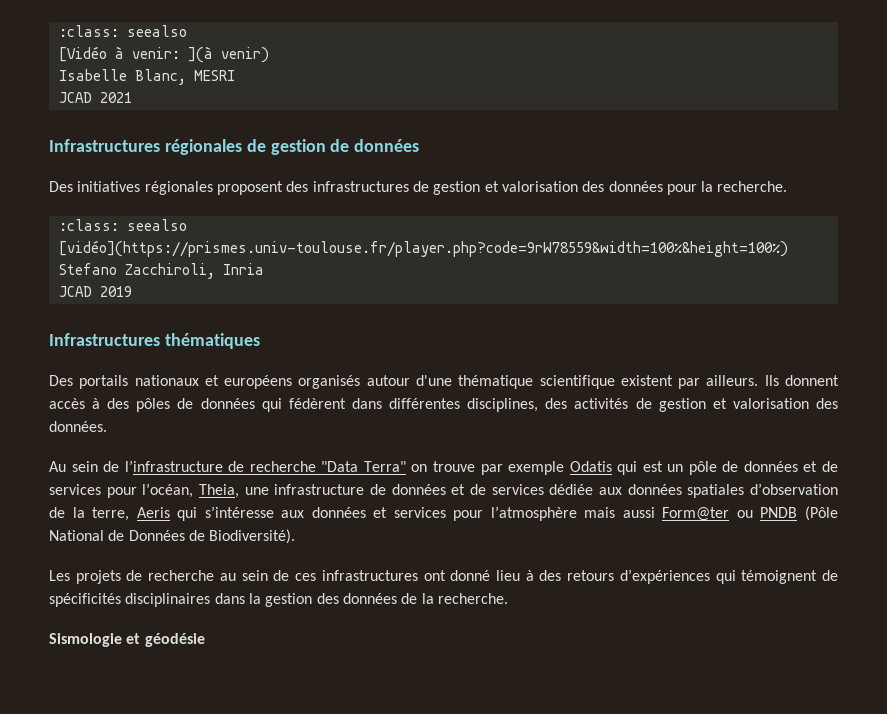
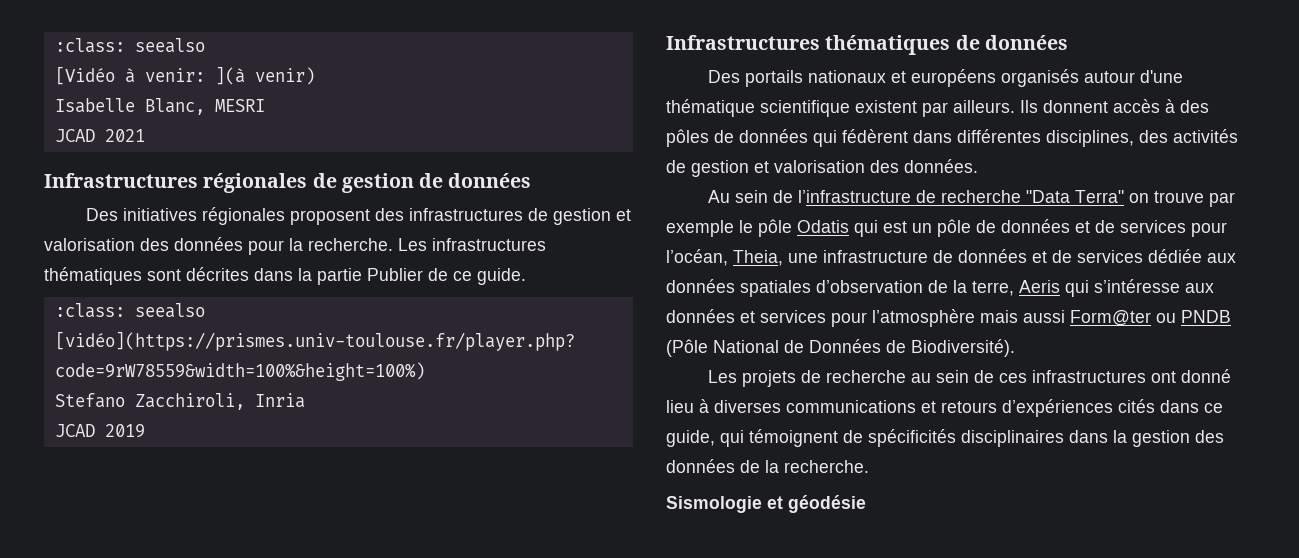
(788, 186) none -> [398,238,546,251] [44,267,526,285] Les infrastructures thématiques sont décrites dans la partie Publier de ce guide.
(260, 341) none -> [955,35,1068,50] de données
(565, 468) none -> [739,219,792,237] le pôle
[539,569,710,584] des retours d’expériences -> [714,399,1223,417] [666,430,715,447] diverses communications et retours d’expériences cités dans ce guide,

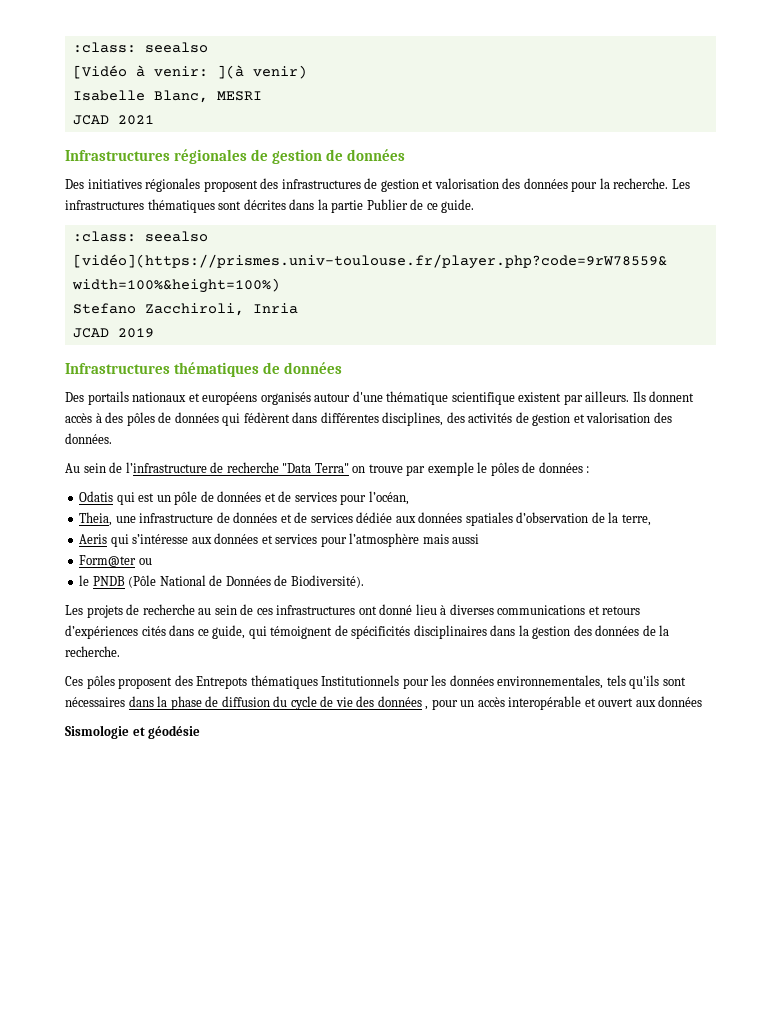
[758,219,792,237] pôle -> [490,462,590,476] pôles de données : //
(728, 257) none -> (409, 498) //
(1014, 288) none -> (651, 520) //
(1065, 316) none -> (480, 539) //
(1176, 318) none -> [79,575,90,586] // le
(869, 466) none -> [65,675,686,689] [65,696,703,710] // Ces pôles proposent des Entrepots thématiques Institutionnels pour les données environnementales, tels qu'ils sont nécessaires dans la phase de diffusion du cycle de vie des données , pour un accès interopérable et ouvert aux données

